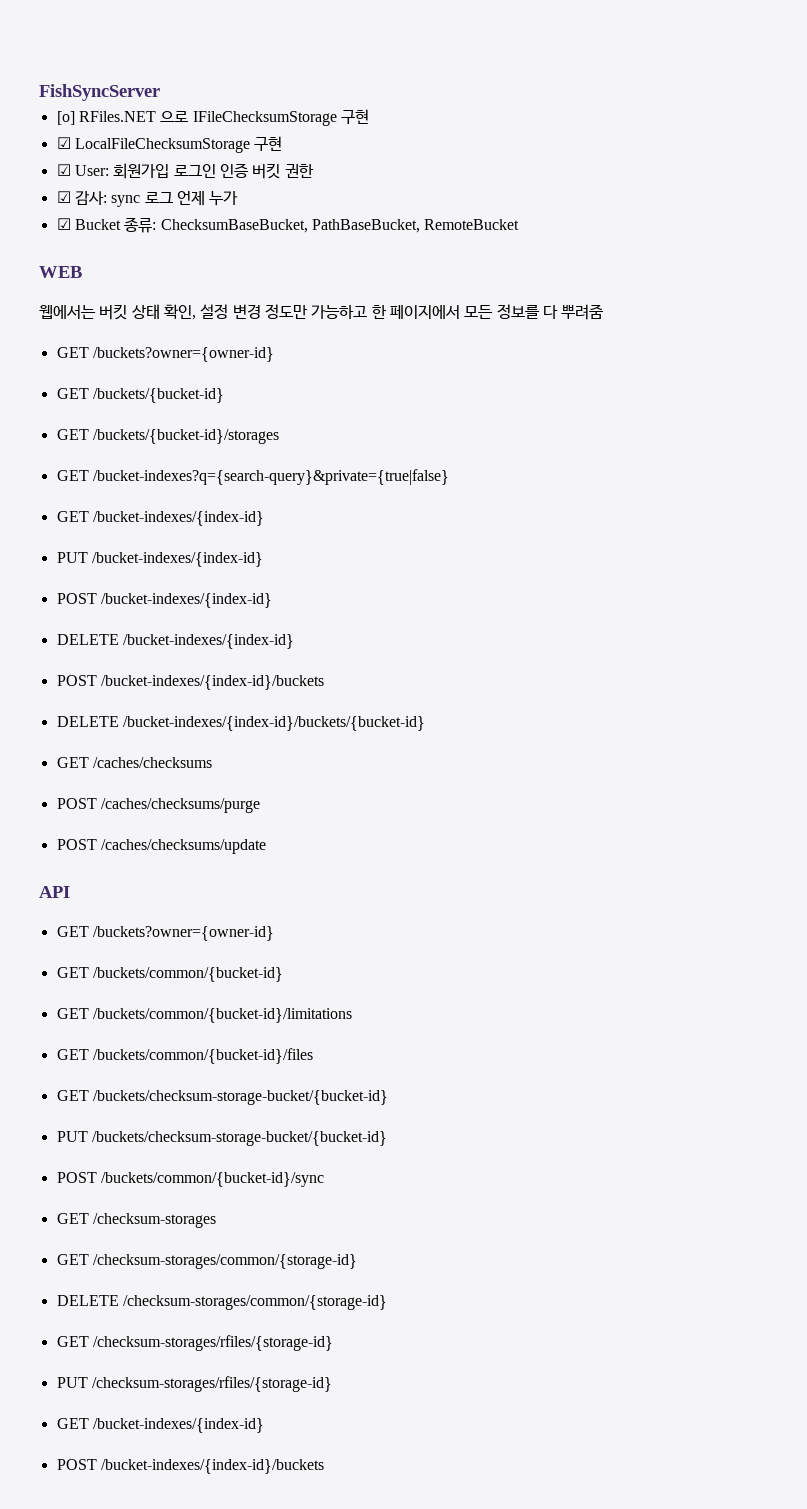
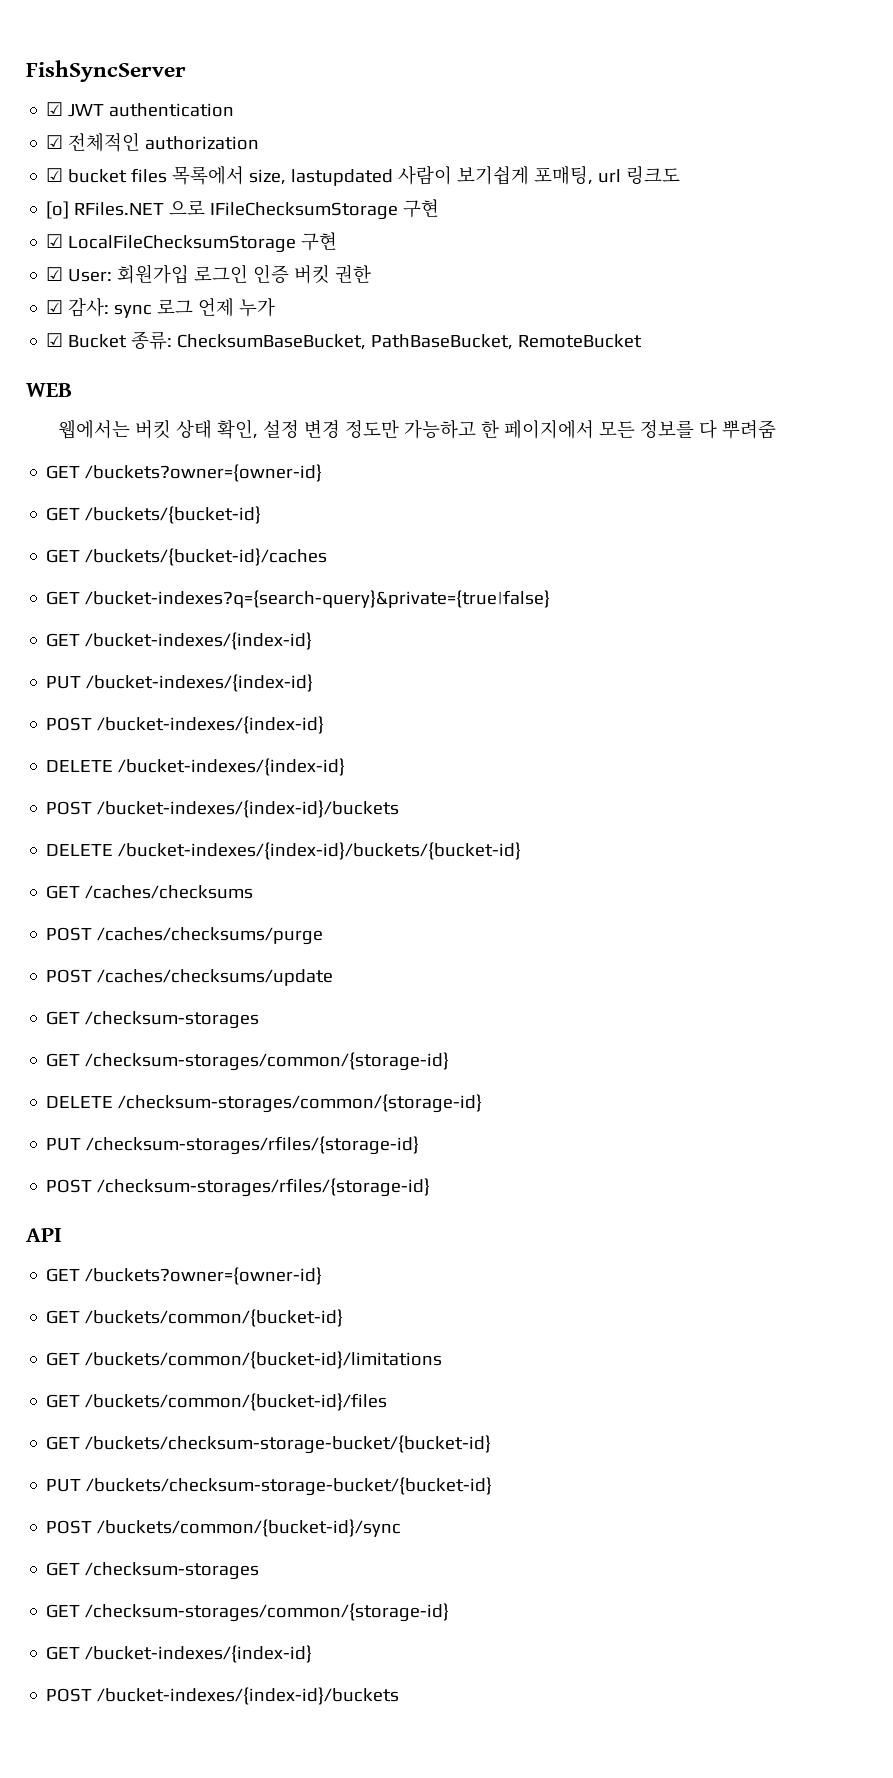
(160, 92) none -> [46,102,235,117] [46,132,260,152] [46,165,681,186] // ☑ JWT authentication // ☑ 전체적인 authorization // ☑ bucket files 목록에서 size, lastupdated 사람이 보기쉽게 포매팅, url 링크도
[92,429,279,444] /buckets/{bucket-id}/storages -> [85,548,328,566] /buckets/{bucket-id}/caches
(266, 846) none -> [46,1011,260,1029] [46,1052,450,1071] [46,1094,483,1113] [46,1136,420,1155] [46,1178,431,1197] // GET /checksum-storages // GET /checksum-storages/common/{storage-id} // DELETE /checksum-storages/common/{storage-id} // PUT /checksum-storages/rfiles/{storage-id} // POST /checksum-storages/rfiles/{storage-id}
[56,1295,387,1310] [56,1335,333,1351] [56,1376,332,1392] // DELETE /checksum-storages/common/{storage-id} // GET /checksum-storages/rfiles/{storage-id} // PUT /checksum-storages/rfiles/{storage-id} -> (450, 1612) none

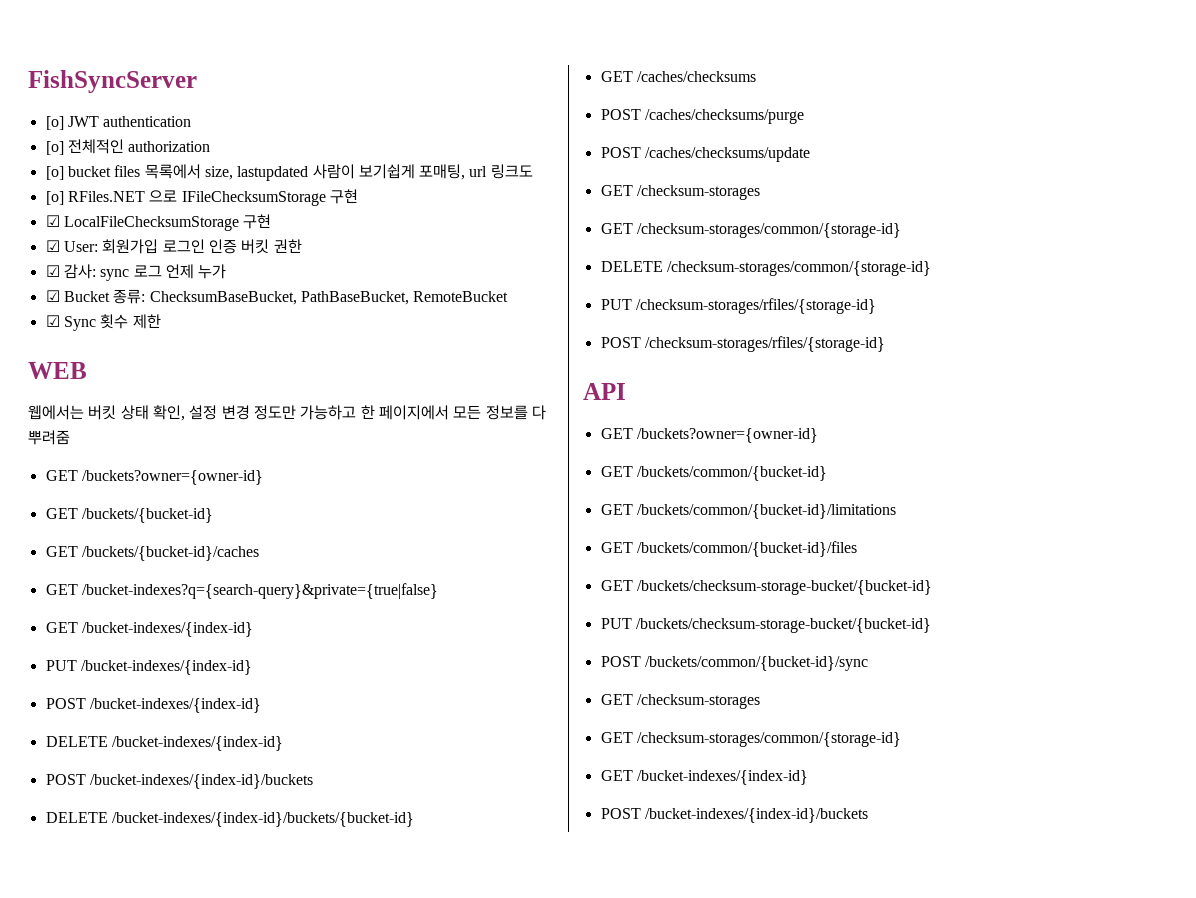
[46,102,64,116] ☑ -> [45,116,64,130] [o]
[46,135,64,149] ☑ -> [45,141,64,155] [o]
[46,168,64,182] ☑ -> [45,166,64,180] [o]
(643, 341) none -> [45,314,161,331] // ☑ Sync 횟수 제한

